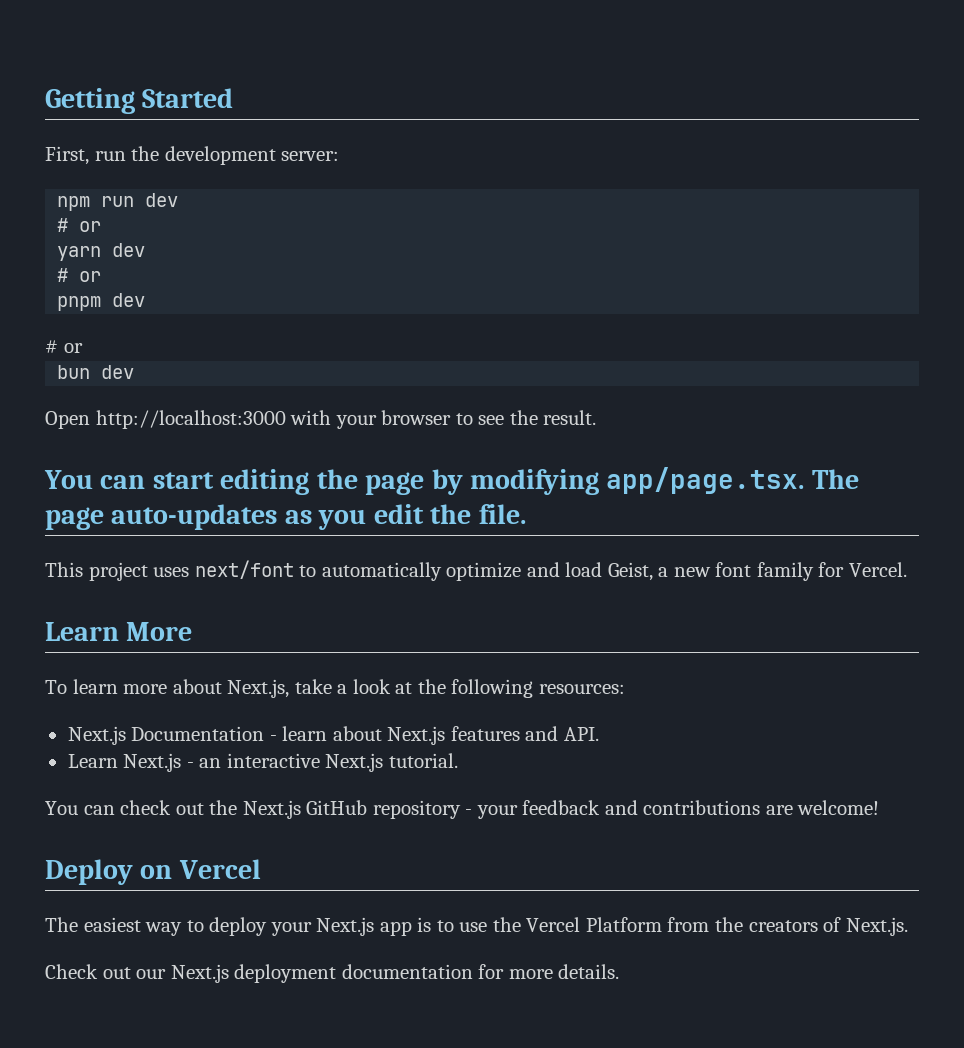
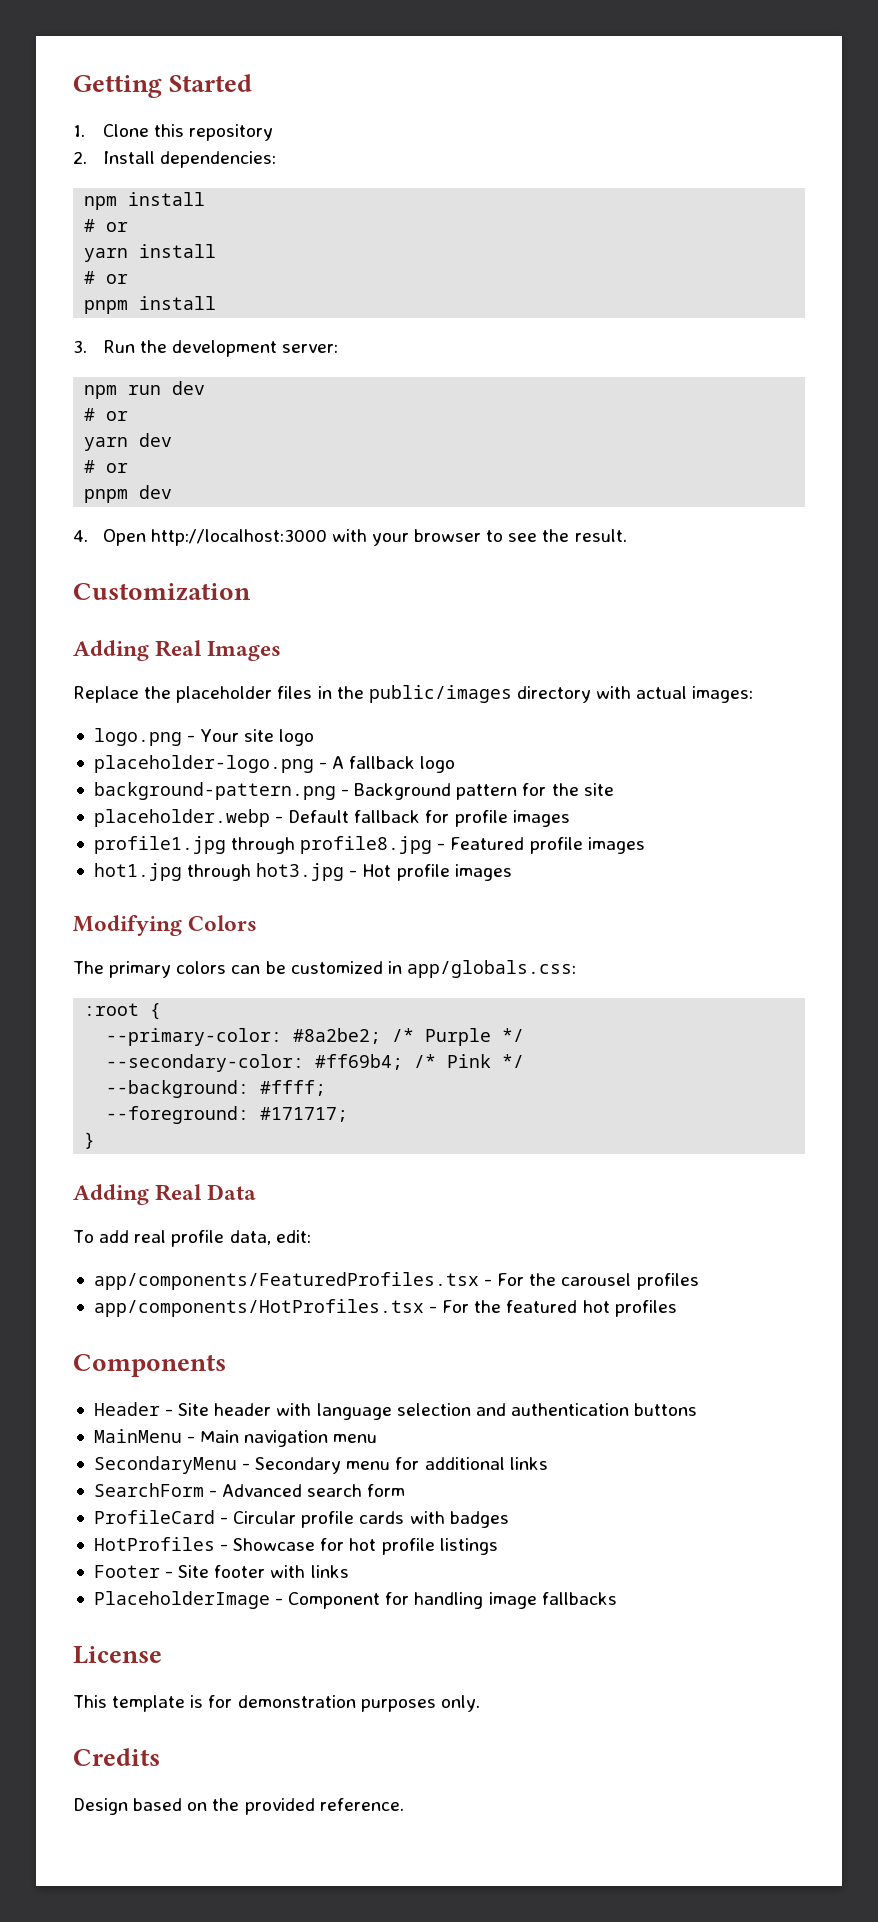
[45,146,126,165] First, run -> [73,124,273,141] [73,151,276,168] [84,192,206,210] [84,219,129,232] [84,244,217,262] [84,271,129,284] [84,296,217,314] [73,340,135,353] 1. Clone this repository // 2. Install dependencies: // npm install // # or // yarn install // # or // pnpm install // 3. Run
[45,340,83,353] [57,365,135,379] # or // bun dev // -> [73,530,88,542] 4.
[44,467,859,495] [45,504,526,530] [45,560,908,581] [45,622,193,641] [45,679,625,698] [67,726,599,745] [67,753,458,772] [45,800,880,819] [45,859,261,885] [45,917,908,936] [45,964,620,983] You can start editing the page by modifying app/page.tsx. The page auto-updates as you edit the file. // This project uses next/font to automatically optimize and load Geist, a new font family for Vercel. // Learn More // To learn more about Next.js, take a look at the following resources: // Next.js Documentation - learn about Next.js features and API. // Learn Next.js - an interactive Next.js tutorial. // You can check out the Next.js GitHub repository - your feedback and contributions are welcome! // Deploy on Vercel // The easiest way to deploy your Next.js app is to use the Vercel Platform from the creators of Next.js. // Check out our Next.js deployment documentation for more details. -> [73,583,251,601] [73,640,282,661] [73,685,754,703] [93,728,315,746] [93,755,456,773] [93,782,614,800] [93,809,570,827] [93,836,645,854] [93,863,512,881] [73,915,258,936] [73,960,576,978] [84,1003,162,1020] [106,1028,525,1046] [106,1054,525,1072] [106,1080,327,1098] [106,1106,349,1124] [84,1132,96,1149] [73,1184,257,1205] [73,1230,311,1247] [93,1272,699,1290] [93,1299,677,1317] [73,1354,226,1377] [93,1402,698,1420] [93,1429,378,1447] [93,1456,548,1474] [93,1483,406,1497] [93,1510,509,1528] [93,1537,498,1555] [93,1565,349,1578] [93,1591,617,1609] [73,1646,162,1664] [73,1695,480,1712] [73,1748,160,1766] [73,1798,404,1815] Customization // Adding Real Images // Replace the placeholder files in the public/images directory with actual images: // logo.png - Your site logo // placeholder-logo.png - A fallback logo // background-pattern.png - Background pattern for the site // placeholder.webp - Default fallback for profile images // profile1.jpg through profile8.jpg - Featured profile images // hot1.jpg through hot3.jpg - Hot profile images // Modifying Colors // The primary colors can be customized in app/globals.css: // :root { // --primary-color: #8a2be2; /* Purple */ // --secondary-color: #ff69b4; /* Pink */ // --background: #ffff; // --foreground: #171717; // } // Adding Real Data // To add real profile data, edit: // app/components/FeaturedProfiles.tsx - For the carousel profiles // app/components/HotProfiles.tsx - For the featured hot profiles // Components // Header - Site header with language selection and authentication buttons // MainMenu - Main navigation menu // SecondaryMenu - Secondary menu for additional links // SearchForm - Advanced search form // ProfileCard - Circular profile cards with badges // HotProfiles - Showcase for hot profile listings // Footer - Site footer with links // PlaceholderImage - Component for handling image fallbacks // License // This template is for demonstration purposes only. // Credits // Design based on the provided reference.

